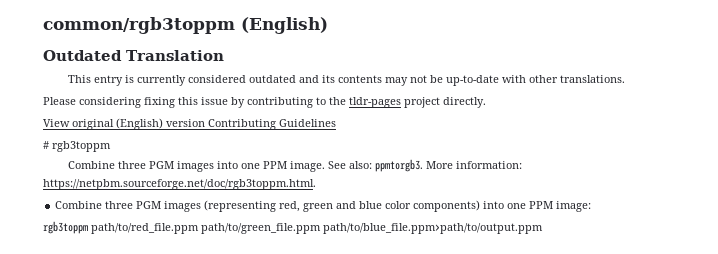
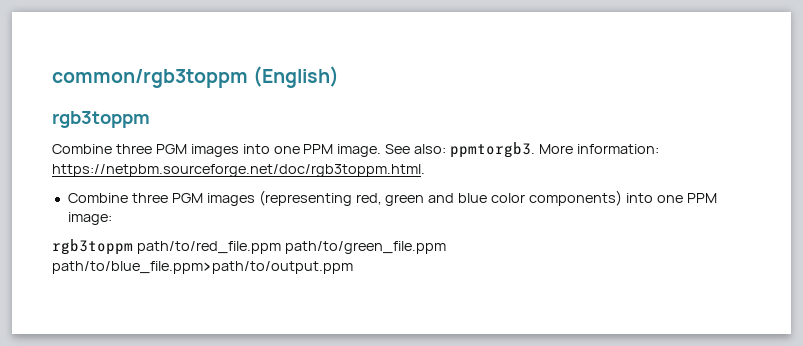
[43,50,224,61] [67,75,625,86] [43,97,486,108] [43,118,336,130] [43,141,49,149] Outdated Translation // This entry is currently considered outdated and its contents may not be up-to-date with other translations. // Please considering fixing this issue by contributing to the tldr-pages project directly. // View original (English) version Contributing Guidelines // # -> (340, 77) none

